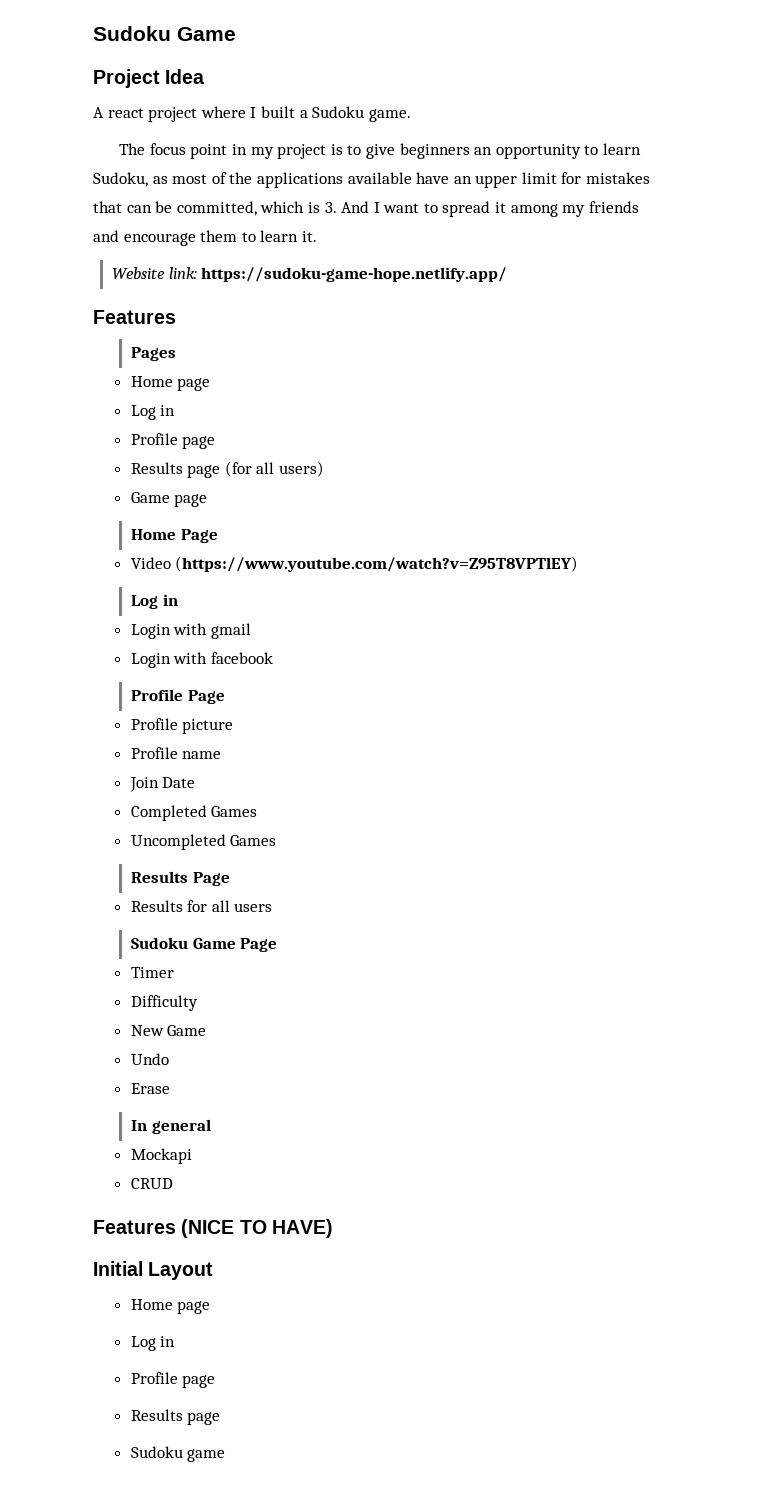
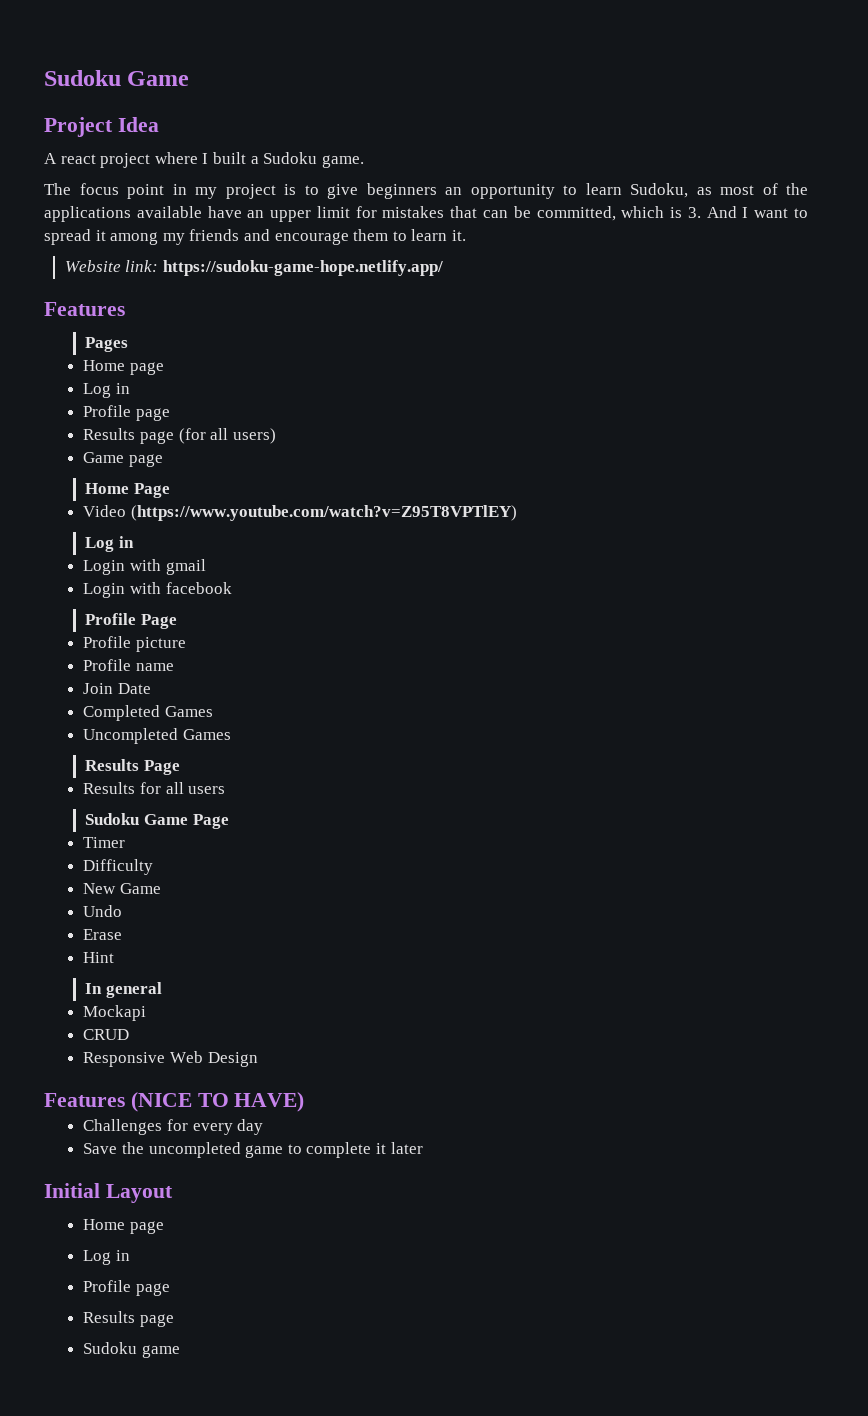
(170, 1088) none -> [83,952,115,963] // Hint
(173, 1183) none -> [83,1051,258,1067] // Responsive Web Design
(333, 1228) none -> [83,1119,264,1135] [83,1142,423,1158] // Challenges for every day // Save the uncompleted game to complete it later

